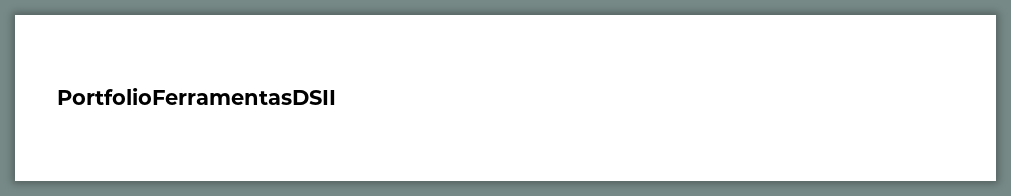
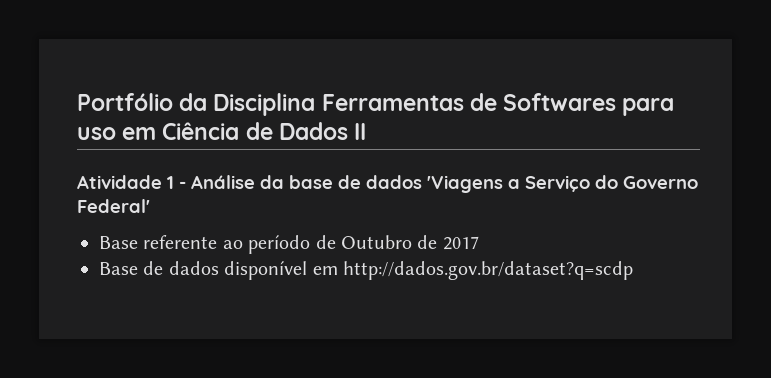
[57,88,336,105] PortfolioFerramentasDSII -> [77,93,675,116] [77,122,367,140] [77,175,698,193] [77,199,150,213] [99,235,479,254] [99,261,633,280] Portfólio da Disciplina Ferramentas de Softwares para uso em Ciência de Dados II // Atividade 1 - Análise da base de dados 'Viagens a Serviço do Governo Federal' // Base referente ao período de Outubro de 2017 // Base de dados disponível em http://dados.gov.br/dataset?q=scdp

